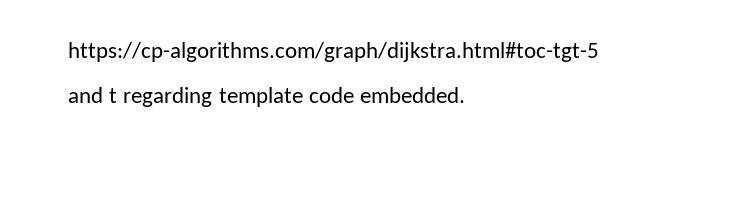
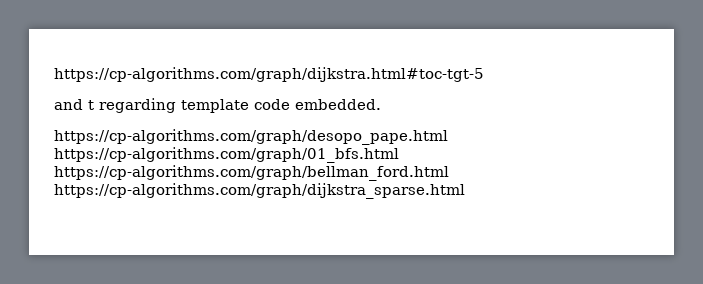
(466, 95) none -> [54,129,448,145] [54,147,399,163] [54,165,449,181] [54,183,465,199] // https://cp-algorithms.com/graph/desopo_pape.html https://cp-algorithms.com/graph/01_bfs.html https://cp-algorithms.com/graph/bellman_ford.html https://cp-algorithms.com/graph/dijkstra_sparse.html

